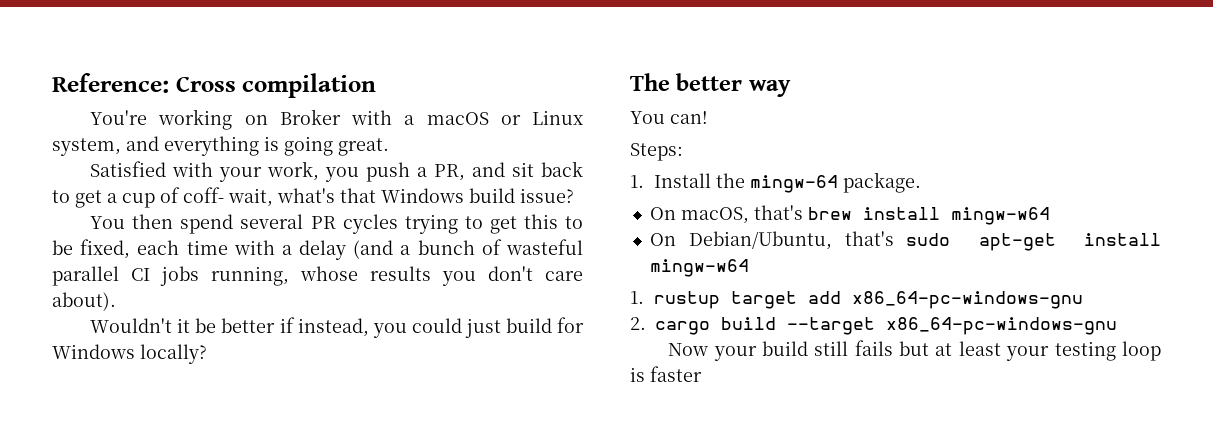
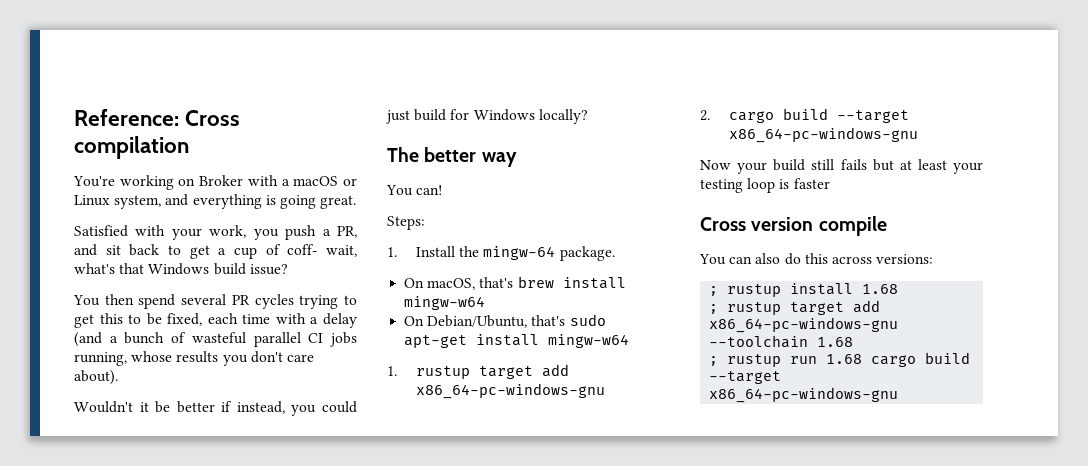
(702, 374) none -> [700,216,887,236] [699,253,934,265] [709,283,899,297] [709,300,881,315] [709,317,899,333] [709,335,854,348] [709,352,971,367] [709,371,782,384] [709,387,899,403] // Cross version compile // You can also do this across versions: // ; rustup install 1.68 // ; rustup target add x86_64-pc-windows-gnu --toolchain 1.68 // ; rustup run 1.68 cargo build --target x86_64-pc-windows-gnu

